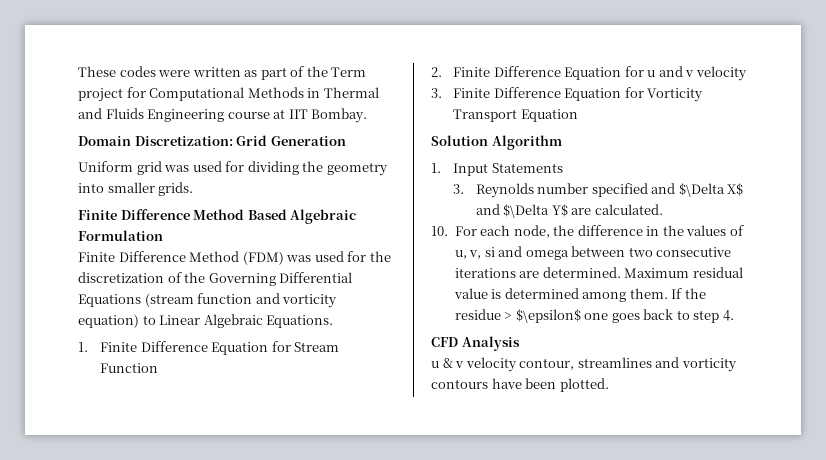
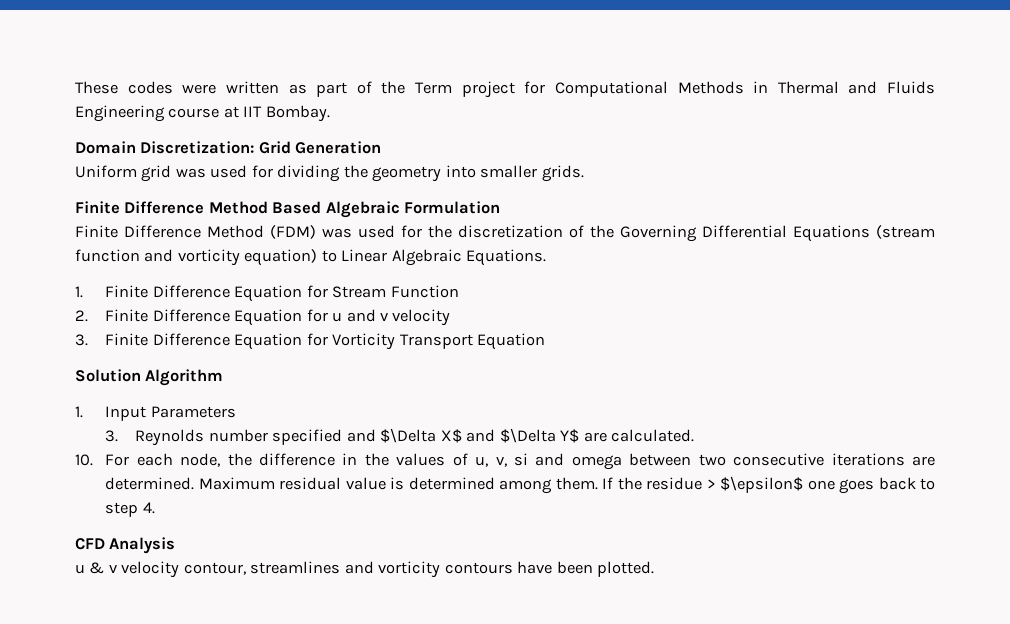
[491,163,563,173] Statements -> [150,406,236,418] Parameters

